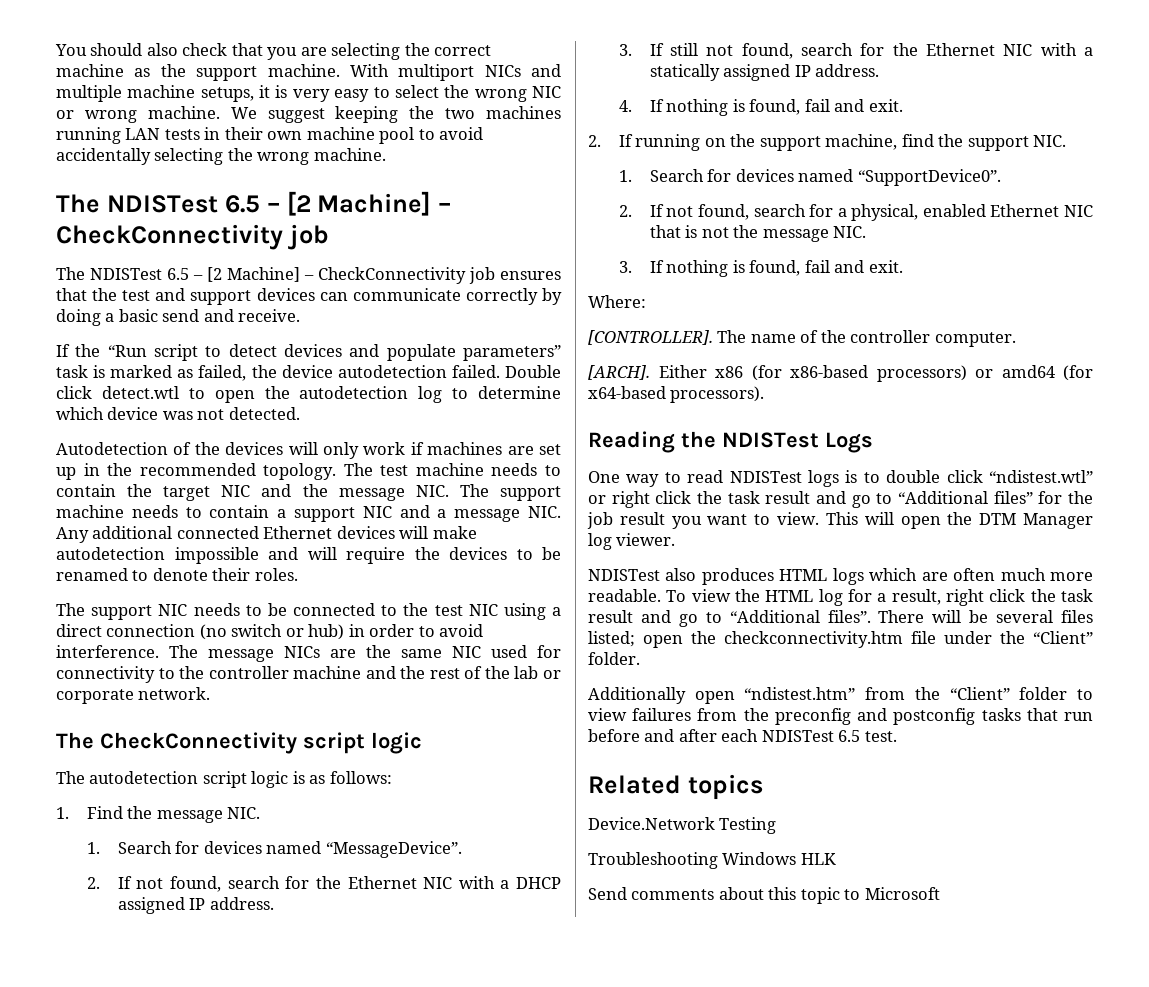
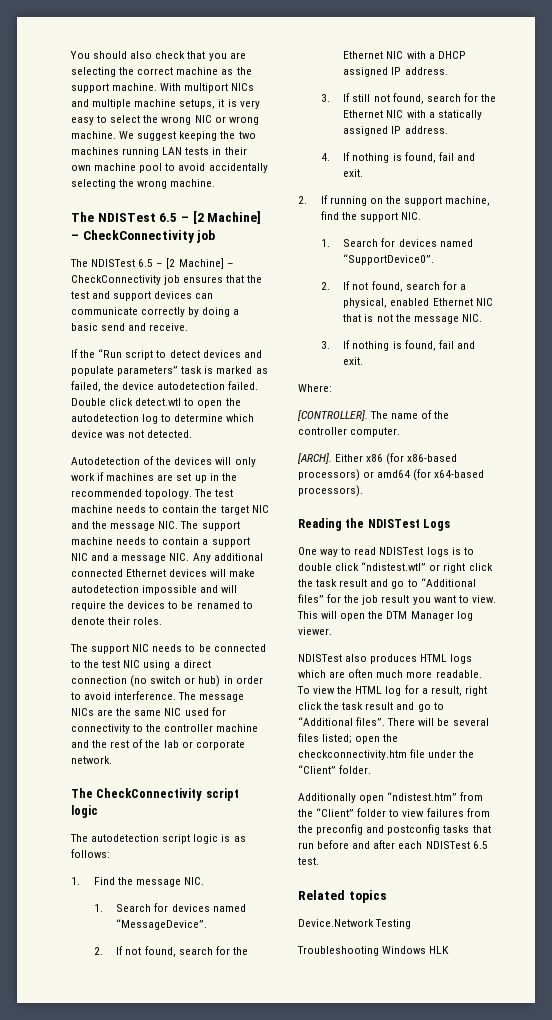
[588,887,940,904] // Send comments about this topic to Microsoft -> (450, 950) none

